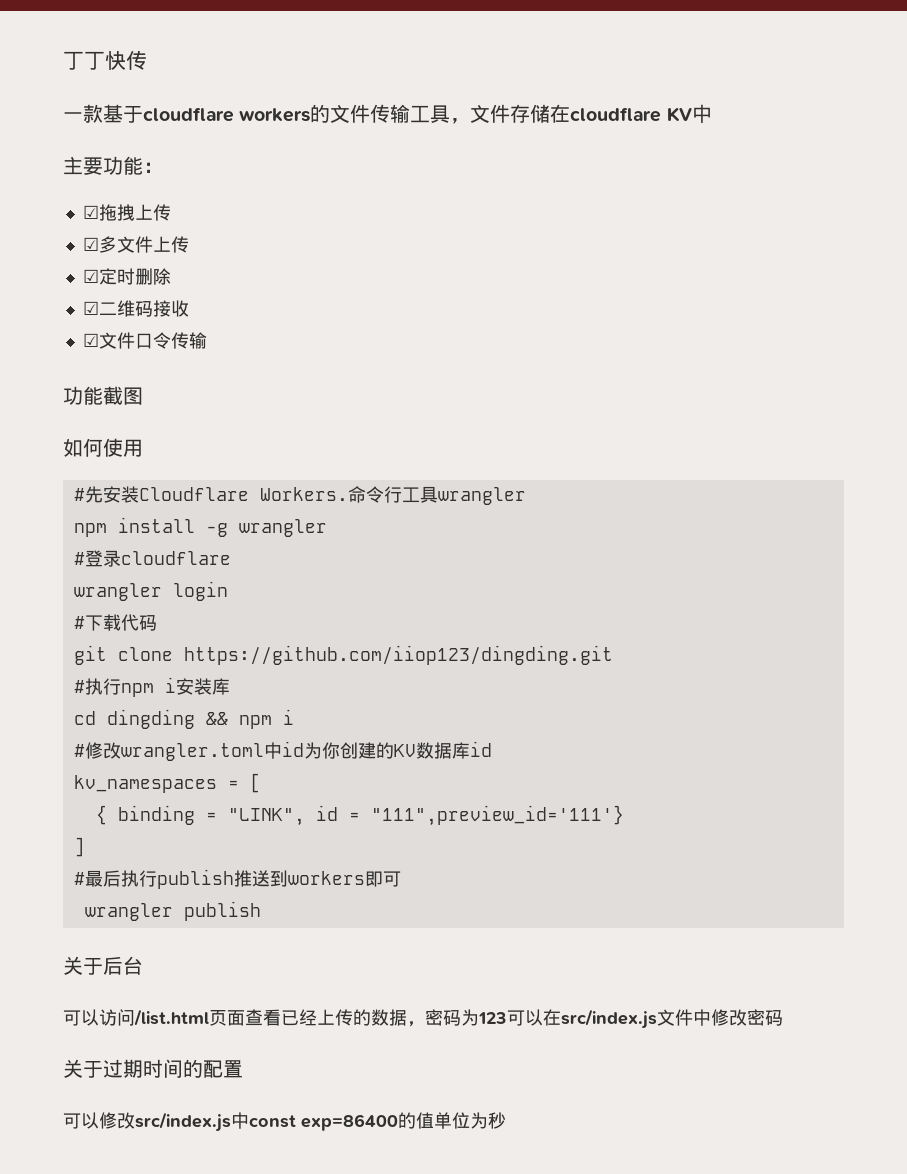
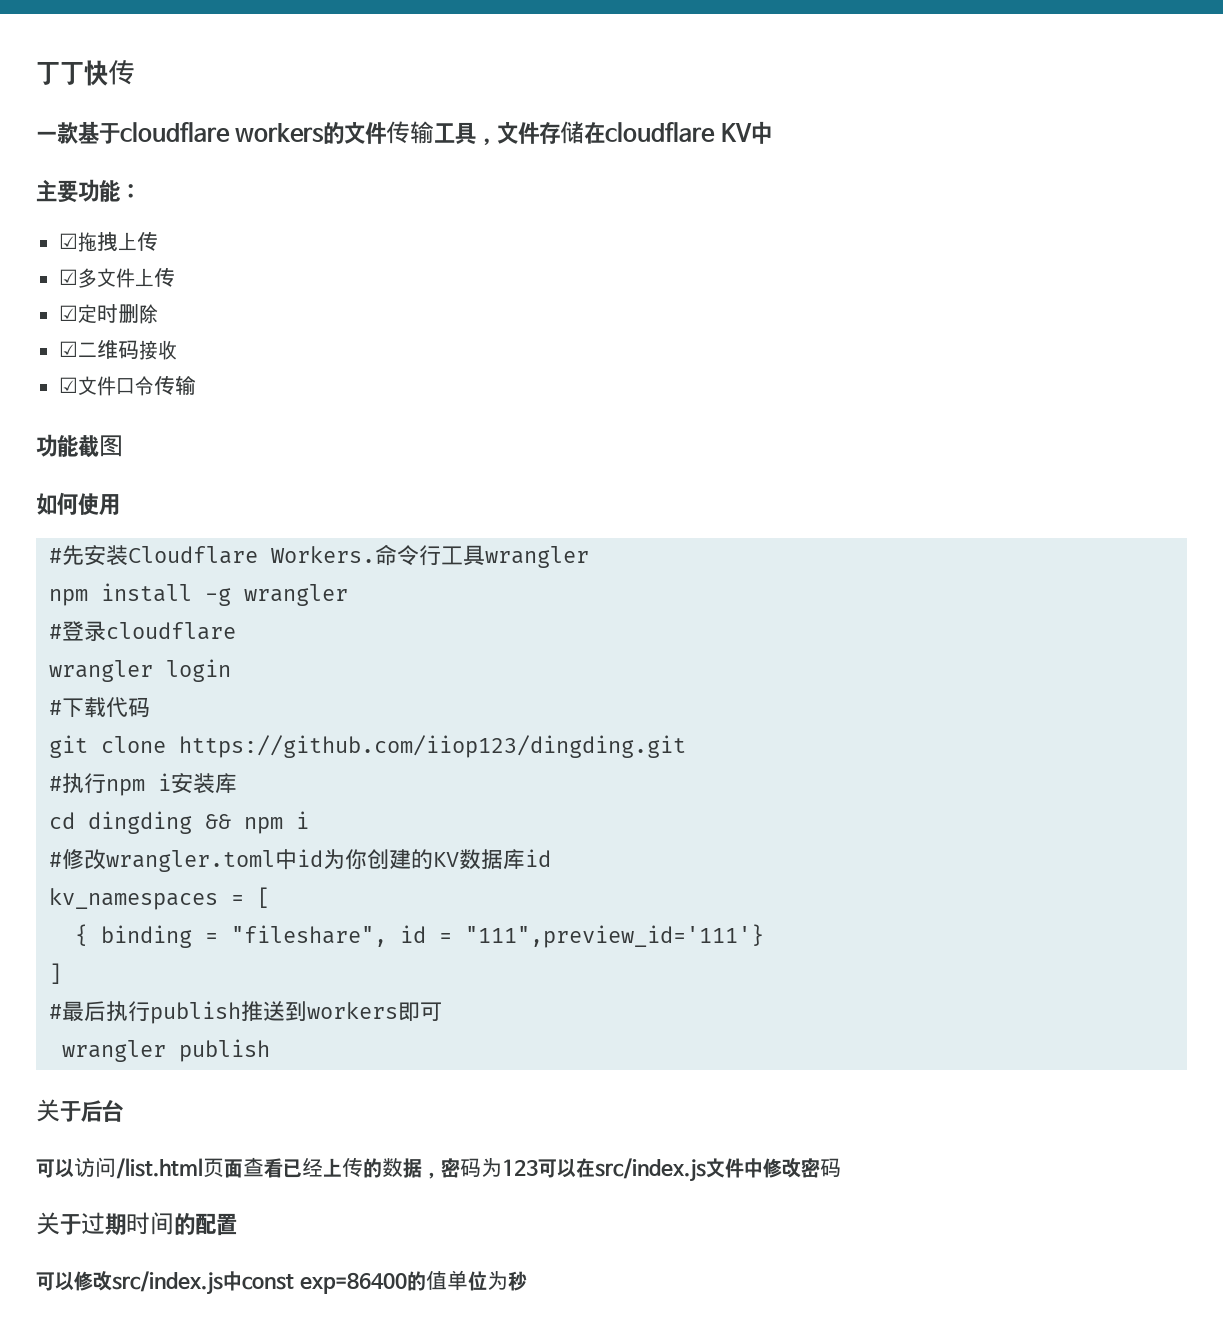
[227,808,305,826] "LINK", -> [230,925,387,947] "fileshare",

